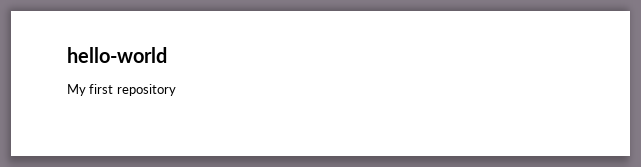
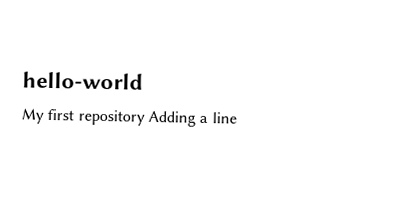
(176, 90) none -> [147,110,237,127] Adding a line

